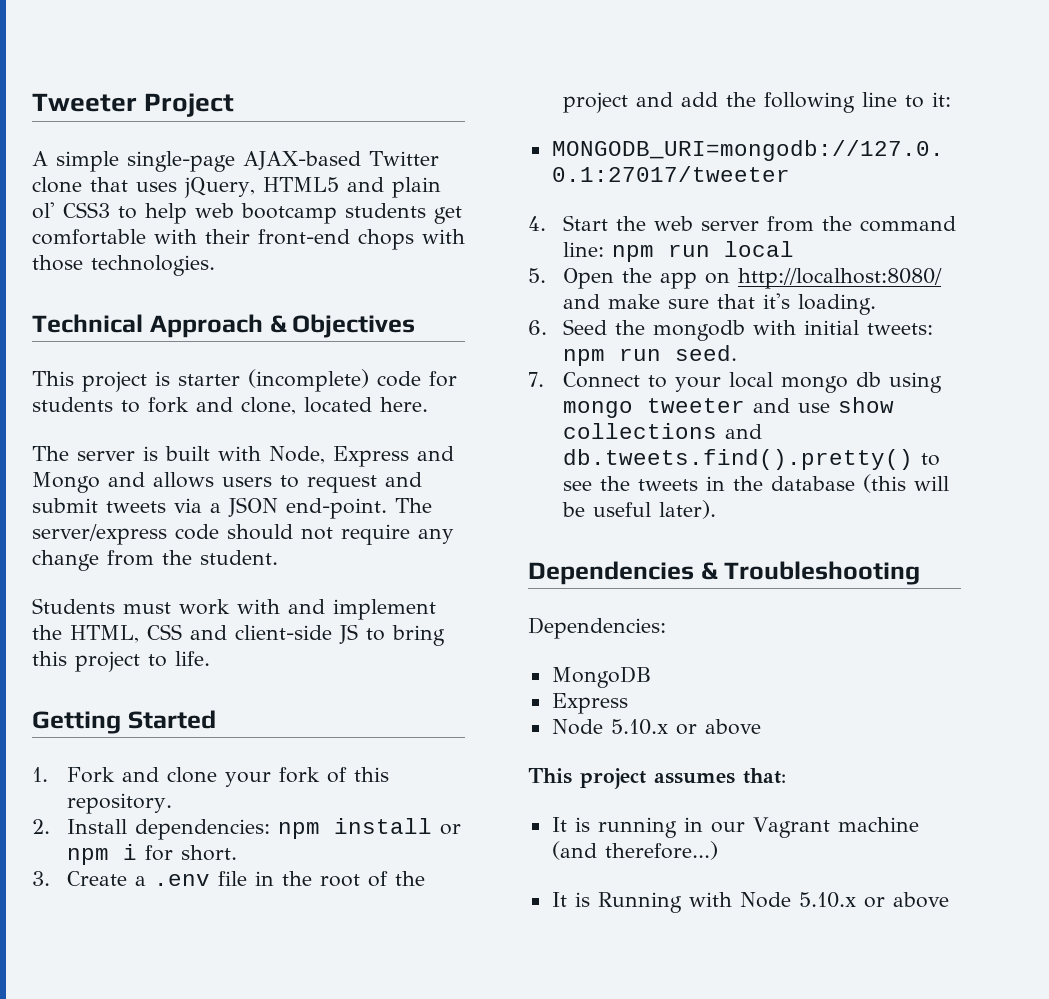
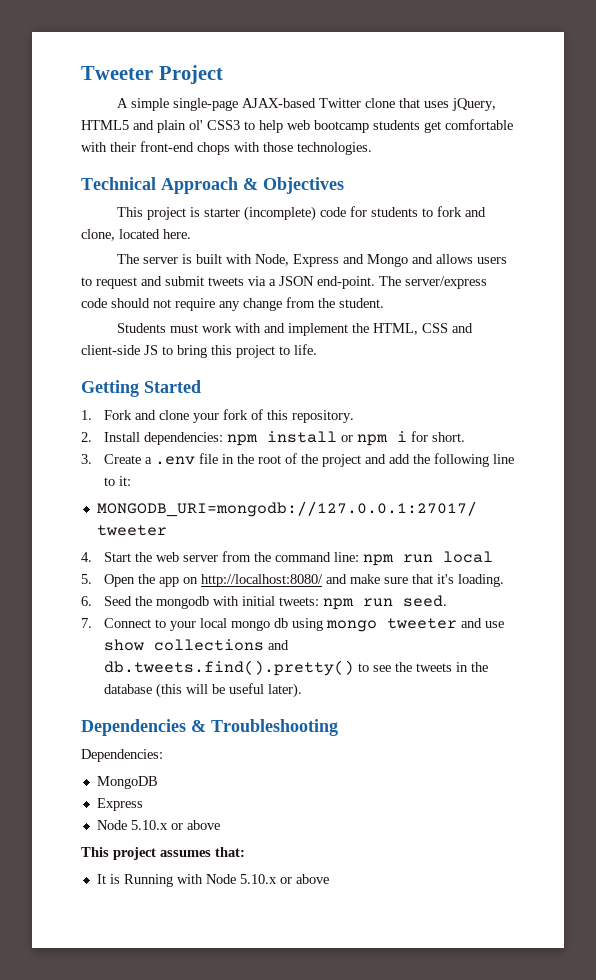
[551,817,919,838] [551,841,718,860] // It is running in our Vagrant machine (and therefore...) -> (245, 852) none

